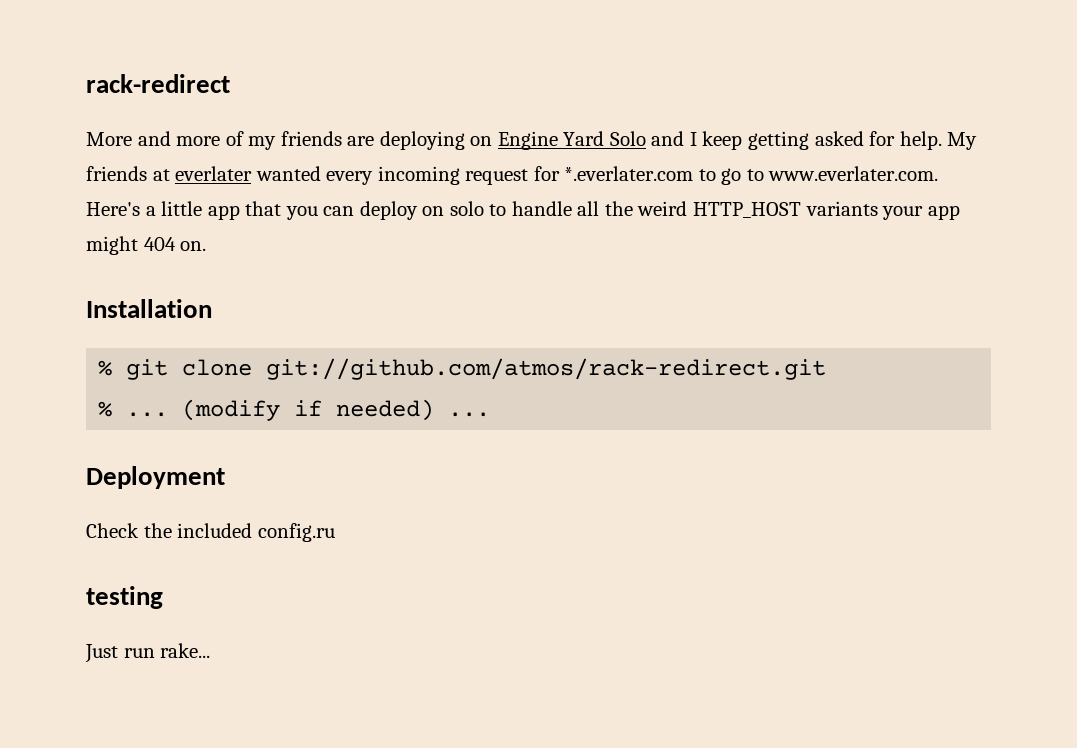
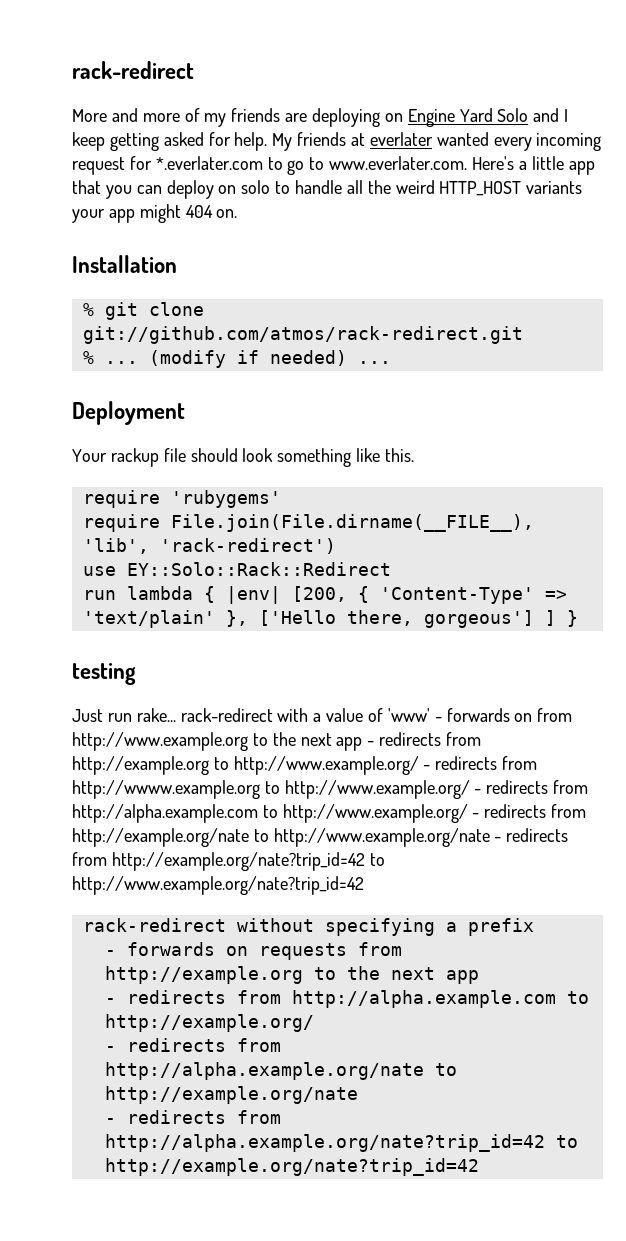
[86,523,335,542] [86,586,163,609] [85,643,211,663] Check the included config.ru // testing // Just run rake... -> [72,448,415,467] [82,490,281,508] [82,514,534,532] [82,538,336,554] [82,562,391,576] [82,586,567,604] [82,610,578,628] [72,663,136,685] [72,708,573,722] [72,732,481,751] [72,756,538,775] [72,780,589,799] [72,804,587,823] [72,828,569,847] [72,852,385,871] [72,876,364,895] [82,918,534,936] [104,942,402,960] [104,966,479,984] [104,990,589,1008] [104,1014,314,1032] [104,1038,281,1052] [104,1062,457,1080] [104,1086,358,1104] [104,1110,281,1124] [104,1134,578,1152] [104,1158,479,1176] Your rackup file should look something like this. // require 'rubygems' // require File.join(File.dirname(__FILE__), 'lib', 'rack-redirect') // use EY::Solo::Rack::Redirect // run lambda { |env| [200, { 'Content-Type' => 'text/plain' }, ['Hello there, gorgeous'] ] } // testing // Just run rake... rack-redirect with a value of 'www' - forwards on from http://www.example.org to the next app - redirects from http://example.org to http://www.example.org/ - redirects from http://wwww.example.org to http://www.example.org/ - redirects from http://alpha.example.com to http://www.example.org/ - redirects from http://example.org/nate to http://www.example.org/nate - redirects from http://example.org/nate?trip_id=42 to http://www.example.org/nate?trip_id=42 // rack-redirect without specifying a prefix // - forwards on requests from http://example.org to the next app // - redirects from http://alpha.example.com to http://example.org/ // - redirects from http://alpha.example.org/nate to http://example.org/nate // - redirects from http://alpha.example.org/nate?trip_id=42 to http://example.org/nate?trip_id=42

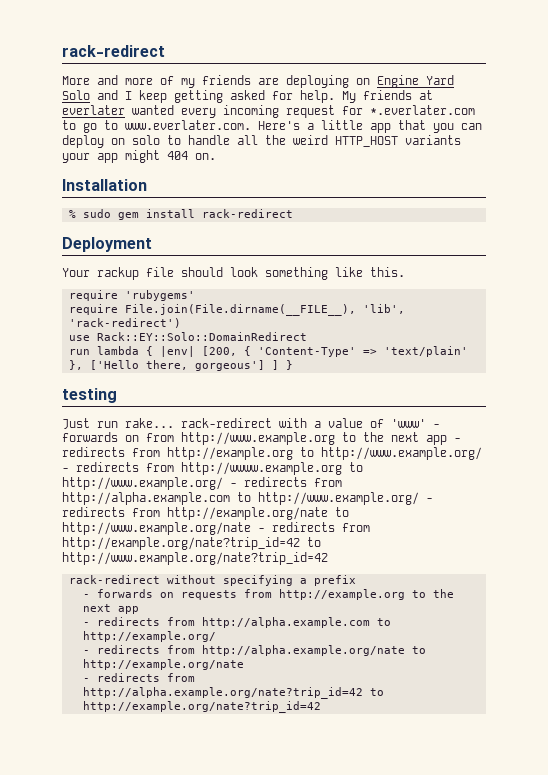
[104,302,204,320] [82,326,523,344] [82,350,391,368] git clone git://github.com/atmos/rack-redirect.git // % ... (modify if needed) ... -> [82,209,293,220] sudo gem install rack-redirect
[126,562,391,576] EY::Solo::Rack::Redirect -> [96,332,307,341] Rack::EY::Solo::DomainRedirect

